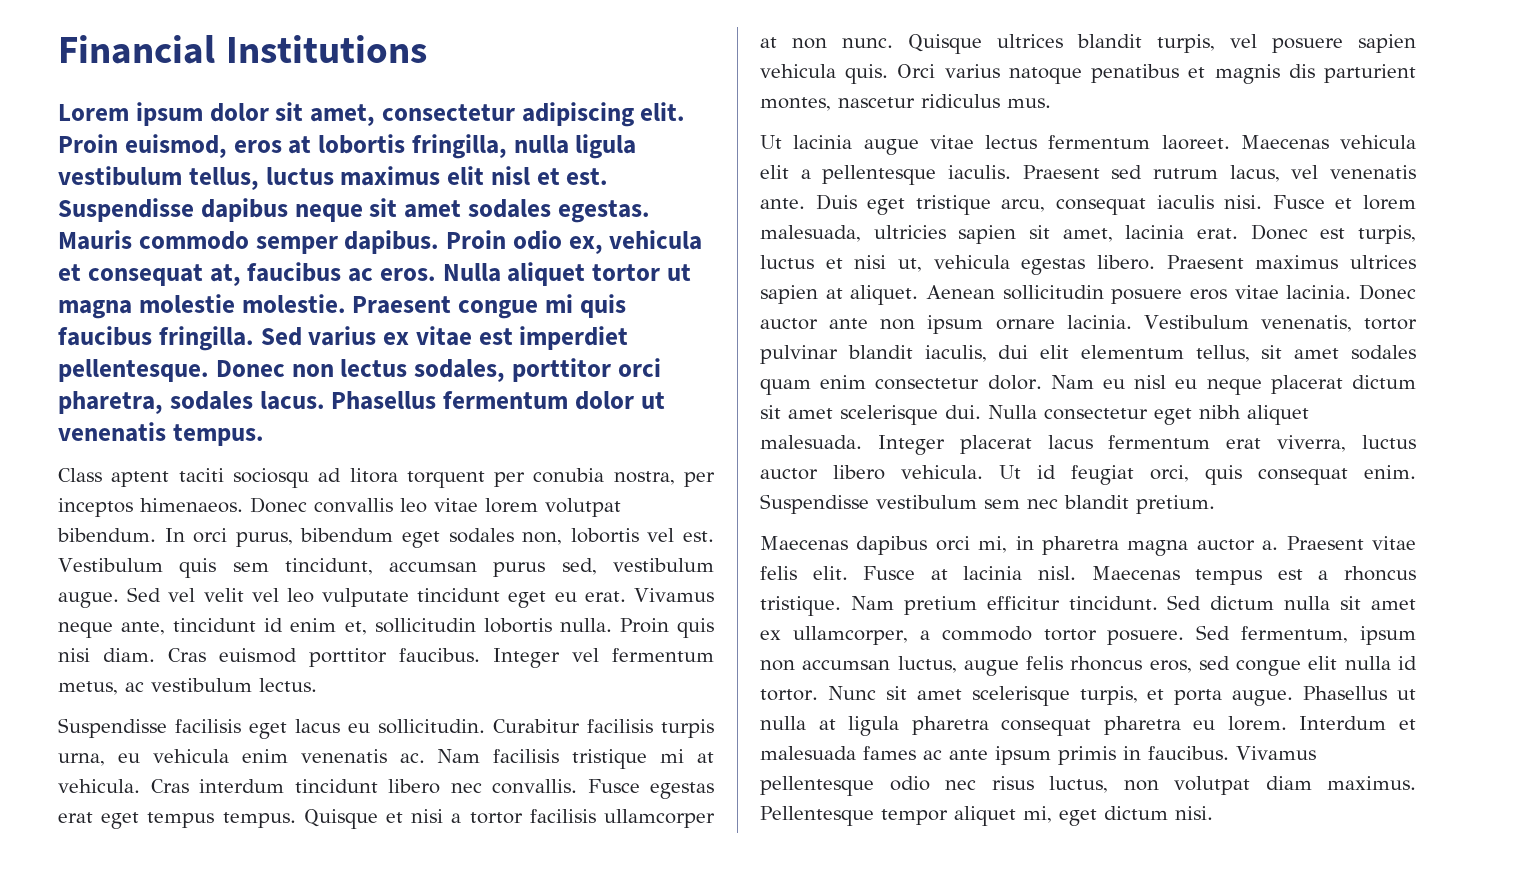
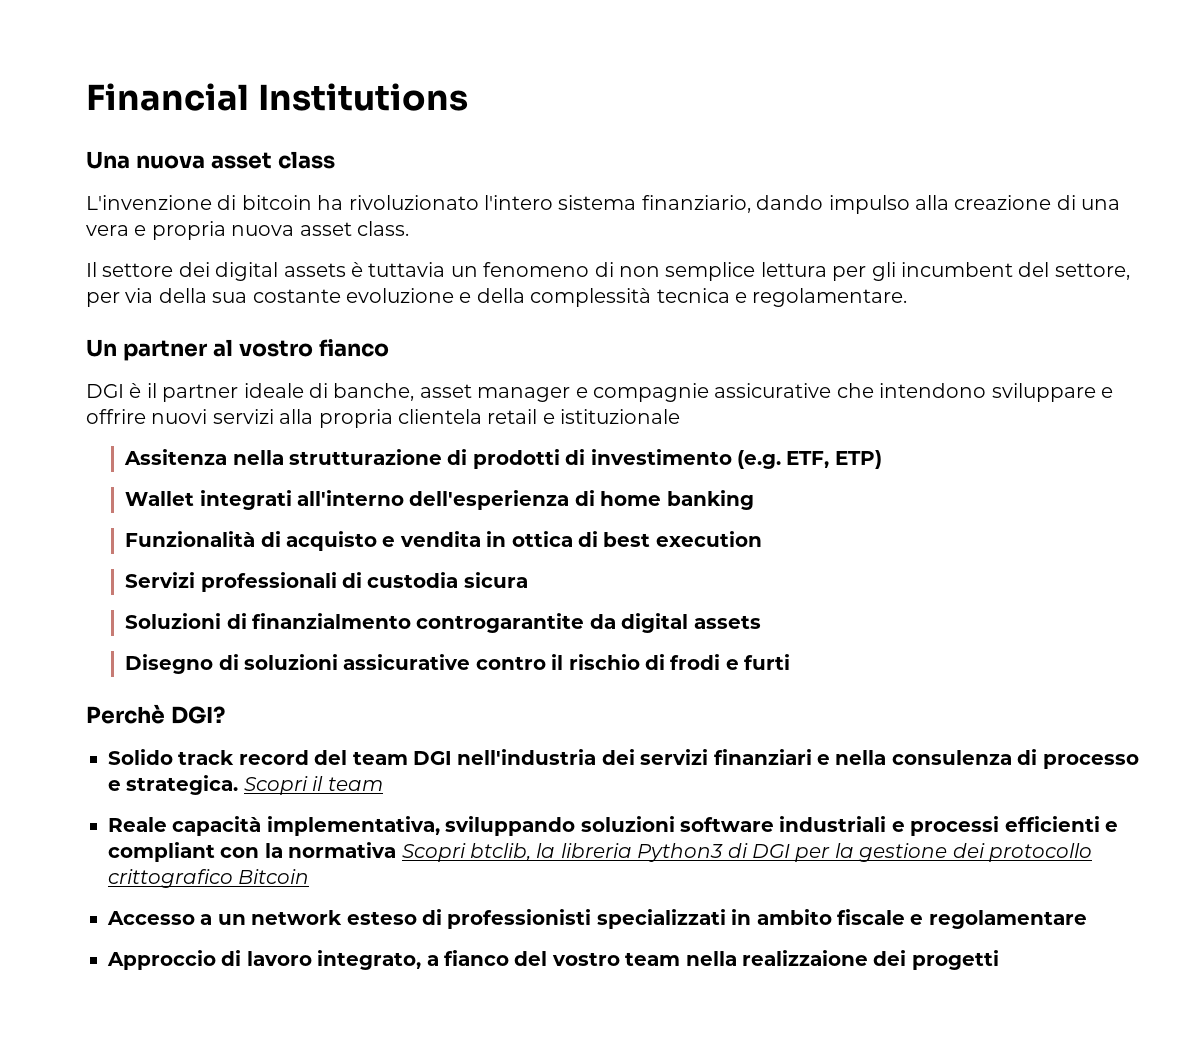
[58,102,686,127] [58,134,637,159] [58,166,609,190] [58,198,650,223] [58,230,703,254] [58,262,691,286] [58,294,626,319] [58,326,629,351] [58,358,661,382] [58,391,665,414] [58,422,264,446] [58,468,715,488] [58,497,621,517] [57,528,715,548] [58,558,715,578] [58,587,715,608] [58,618,715,638] [58,648,714,668] [58,678,317,695] [58,718,714,739] [58,749,714,769] [58,779,714,799] [58,809,715,829] [760,34,1416,54] [760,64,1416,84] [760,94,1051,111] [760,135,1416,155] [760,165,1416,185] [760,194,1416,215] [760,224,1416,244] [760,255,1416,275] [760,284,1416,305] [760,315,1417,334] [760,345,1416,364] [760,375,1416,395] [760,405,1309,425] [760,435,1416,455] [760,465,1416,485] [760,494,1215,514] [760,536,1416,556] [760,566,1416,585] [760,595,1416,616] [760,625,1416,645] [760,656,1417,676] [760,686,1416,706] [760,716,1416,736] [760,746,1316,765] [760,776,1416,796] [760,806,1213,826] Lorem ipsum dolor sit amet, consectetur adipiscing elit. Proin euismod, eros at lobortis fringilla, nulla ligula vestibulum tellus, luctus maximus elit nisl et est. Suspendisse dapibus neque sit amet sodales egestas. Mauris commodo semper dapibus. Proin odio ex, vehicula et consequat at, faucibus ac eros. Nulla aliquet tortor ut magna molestie molestie. Praesent congue mi quis faucibus fringilla. Sed varius ex vitae est imperdiet pellentesque. Donec non lectus sodales, porttitor orci pharetra, sodales lacus. Phasellus fermentum dolor ut venenatis tempus. // Class aptent taciti sociosqu ad litora torquent per conubia nostra, per inceptos himenaeos. Donec convallis leo vitae lorem volutpat bibendum. In orci purus, bibendum eget sodales non, lobortis vel est. Vestibulum quis sem tincidunt, accumsan purus sed, vestibulum augue. Sed vel velit vel leo vulputate tincidunt eget eu erat. Vivamus neque ante, tincidunt id enim et, sollicitudin lobortis nulla. Proin quis nisi diam. Cras euismod porttitor faucibus. Integer vel fermentum metus, ac vestibulum lectus. // Suspendisse facilisis eget lacus eu sollicitudin. Curabitur facilisis turpis urna, eu vehicula enim venenatis ac. Nam facilisis tristique mi at vehicula. Cras interdum tincidunt libero nec convallis. Fusce egestas erat eget tempus tempus. Quisque et nisi a tortor facilisis ullamcorper at non nunc. Quisque ultrices blandit turpis, vel posuere sapien vehicula quis. Orci varius natoque penatibus et magnis dis parturient montes, nascetur ridiculus mus. // Ut lacinia augue vitae lectus fermentum laoreet. Maecenas vehicula elit a pellentesque iaculis. Praesent sed rutrum lacus, vel venenatis ante. Duis eget tristique arcu, consequat iaculis nisi. Fusce et lorem malesuada, ultricies sapien sit amet, lacinia erat. Donec est turpis, luctus et nisi ut, vehicula egestas libero. Praesent maximus ultrices sapien at aliquet. Aenean sollicitudin posuere eros vitae lacinia. Donec auctor ante non ipsum ornare lacinia. Vestibulum venenatis, tortor pulvinar blandit iaculis, dui elit elementum tellus, sit amet sodales quam enim consectetur dolor. Nam eu nisl eu neque placerat dictum sit amet scelerisque dui. Nulla consectetur eget nibh aliquet malesuada. Integer placerat lacus fermentum erat viverra, luctus auctor libero vehicula. Ut id feugiat orci, quis consequat enim. Suspendisse vestibulum sem nec blandit pretium. // Maecenas dapibus orci mi, in pharetra magna auctor a. Praesent vitae felis elit. Fusce at lacinia nisl. Maecenas tempus est a rhoncus tristique. Nam pretium efficitur tincidunt. Sed dictum nulla sit amet ex ullamcorper, a commodo tortor posuere. Sed fermentum, ipsum non accumsan luctus, augue felis rhoncus eros, sed congue elit nulla id tortor. Nunc sit amet scelerisque turpis, et porta augue. Phasellus ut nulla at ligula pharetra consequat pharetra eu lorem. Interdum et malesuada fames ac ante ipsum primis in faucibus. Vivamus pellentesque odio nec risus luctus, non volutpat diam maximus. Pellentesque tempor aliquet mi, eget dictum nisi. -> [86,151,335,169] [86,195,1121,214] [86,221,409,240] [86,262,1130,281] [86,288,908,307] [86,339,389,361] [86,383,1113,402] [86,409,681,428] [124,449,882,469] [125,490,754,510] [125,531,762,551] [125,572,528,592] [125,613,761,633] [125,654,791,674] [86,704,225,724] [108,749,1139,769] [108,775,383,795] [108,816,1118,836] [108,842,1092,862] [108,869,310,888] [107,909,1087,929] [107,950,999,970] Una nuova asset class // L'invenzione di bitcoin ha rivoluzionato l'intero sistema finanziario, dando impulso alla creazione di una vera e propria nuova asset class. // Il settore dei digital assets è tuttavia un fenomeno di non semplice lettura per gli incumbent del settore, per via della sua costante evoluzione e della complessità tecnica e regolamentare. // Un partner al vostro fianco // DGI è il partner ideale di banche, asset manager e compagnie assicurative che intendono sviluppare e offrire nuovi servizi alla propria clientela retail e istituzionale // Assitenza nella strutturazione di prodotti di investimento (e.g. ETF, ETP) // Wallet integrati all'interno dell'esperienza di home banking // Funzionalità di acquisto e vendita in ottica di best execution // Servizi professionali di custodia sicura // Soluzioni di finanzialmento controgarantite da digital assets // Disegno di soluzioni assicurative contro il rischio di frodi e furti // Perchè DGI? // Solido track record del team DGI nell'industria dei servizi finanziari e nella consulenza di processo e strategica. Scopri il team // Reale capacità implementativa, sviluppando soluzioni software industriali e processi efficienti e compliant con la normativa Scopri btclib, la libreria Python3 di DGI per la gestione dei protocollo crittografico Bitcoin // Accesso a un network esteso di professionisti specializzati in ambito fiscale e regolamentare // Approccio di lavoro integrato, a fianco del vostro team nella realizzaione dei progetti

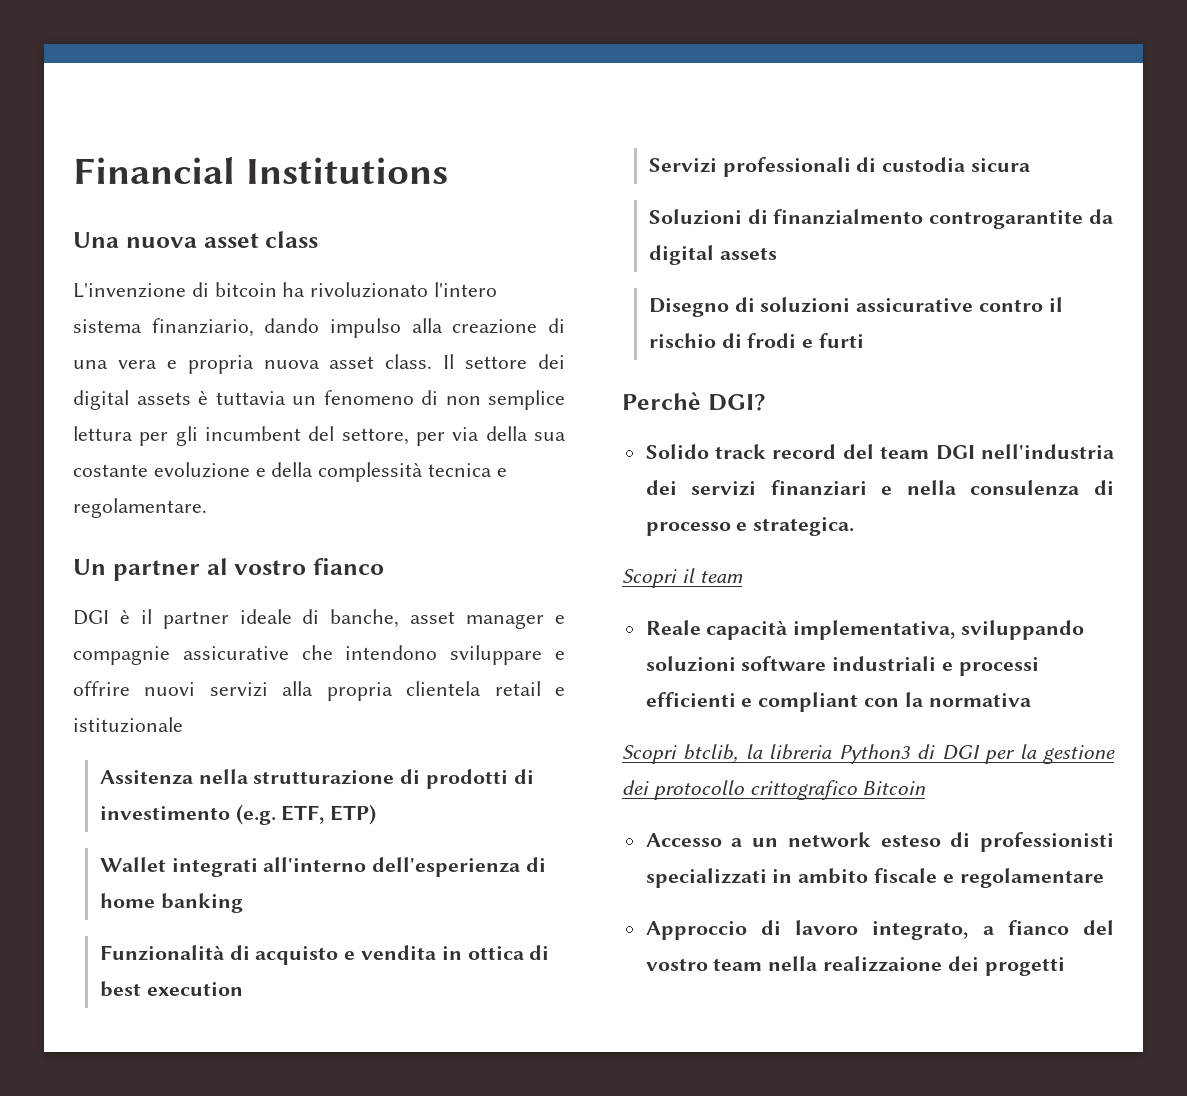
(409, 228) // -> (433, 361) none
(239, 785) none -> (855, 526) //
(397, 850) none -> (1031, 700) //

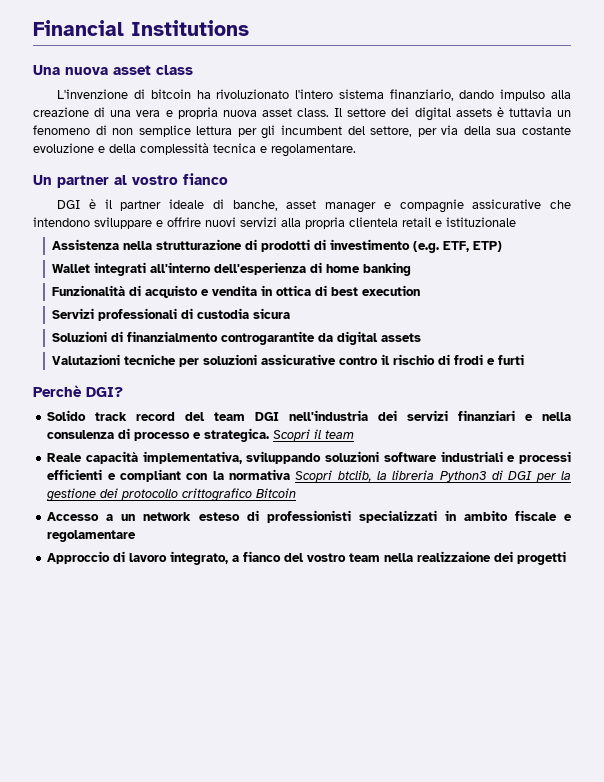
[99,770,193,785] Assitenza -> [51,239,119,250] Assistenza
[648,297,755,317] Disegno di -> [51,354,199,367] Valutazioni tecniche per
(855, 526) // -> (270, 435) none
(1031, 700) // -> (290, 474) none

